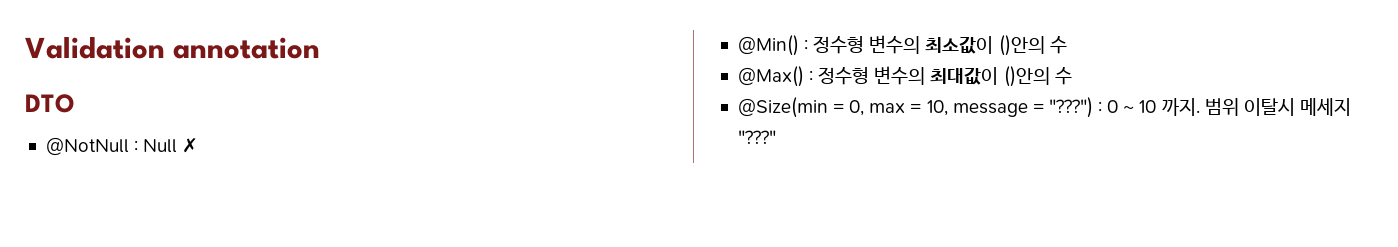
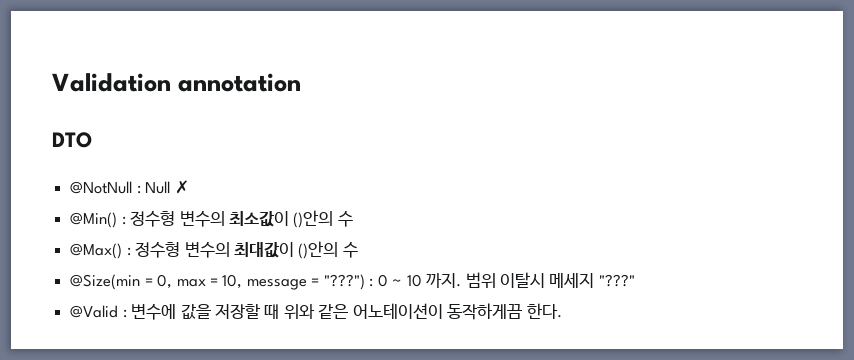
(776, 137) none -> [70,303,562,320] // @Valid : 변수에 값을 저장할 때 위와 같은 어노테이션이 동작하게끔 한다.

